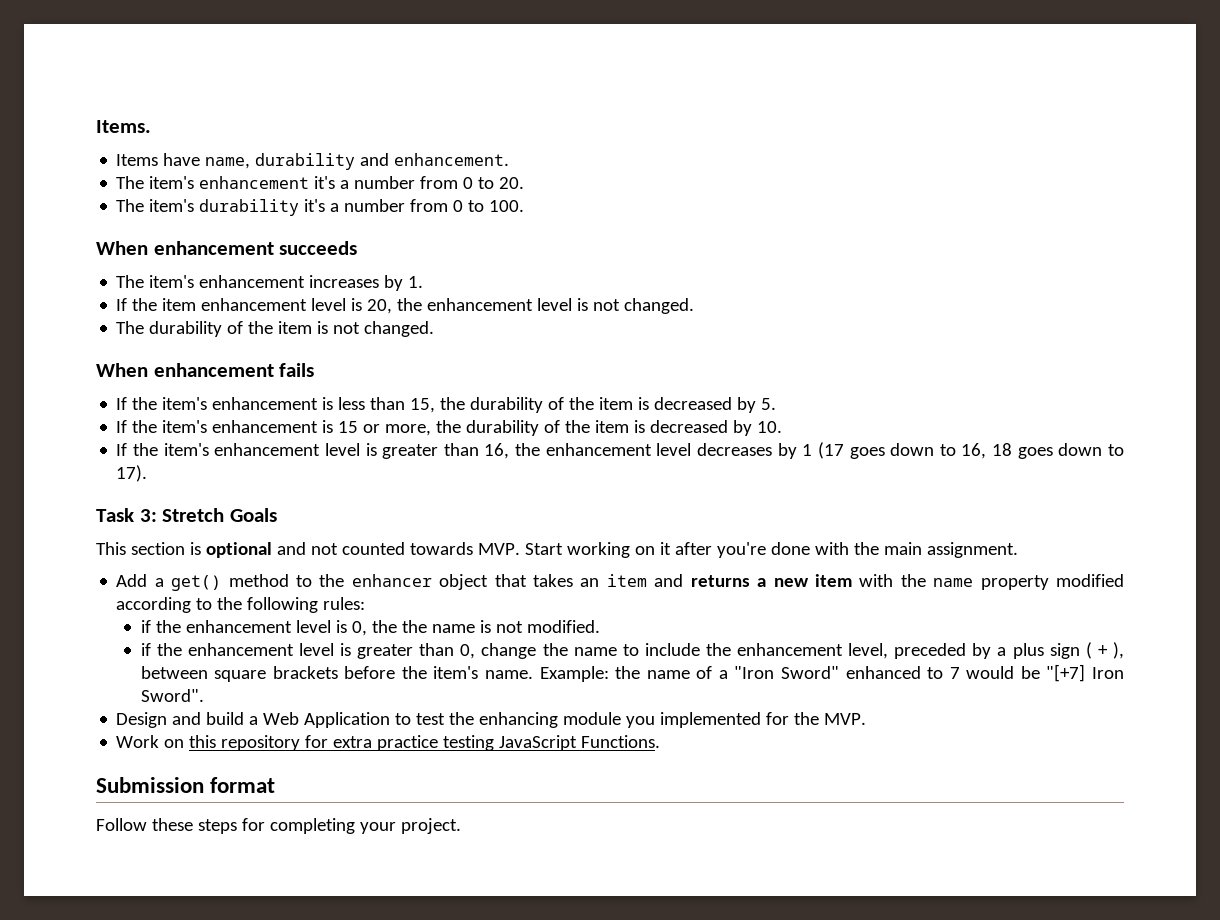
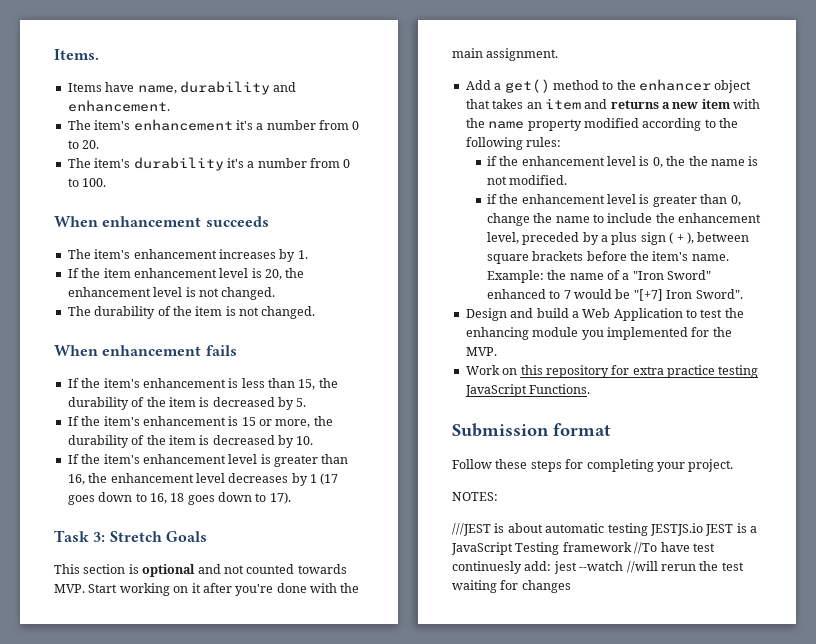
(461, 826) none -> [452,492,498,501] [452,523,757,536] [451,542,715,555] [452,561,744,574] [452,580,571,593] // NOTES: // ///JEST is about automatic testing JESTJS.io JEST is a JavaScript Testing framework //To have test continuesly add: jest --watch //will rerun the test waiting for changes

